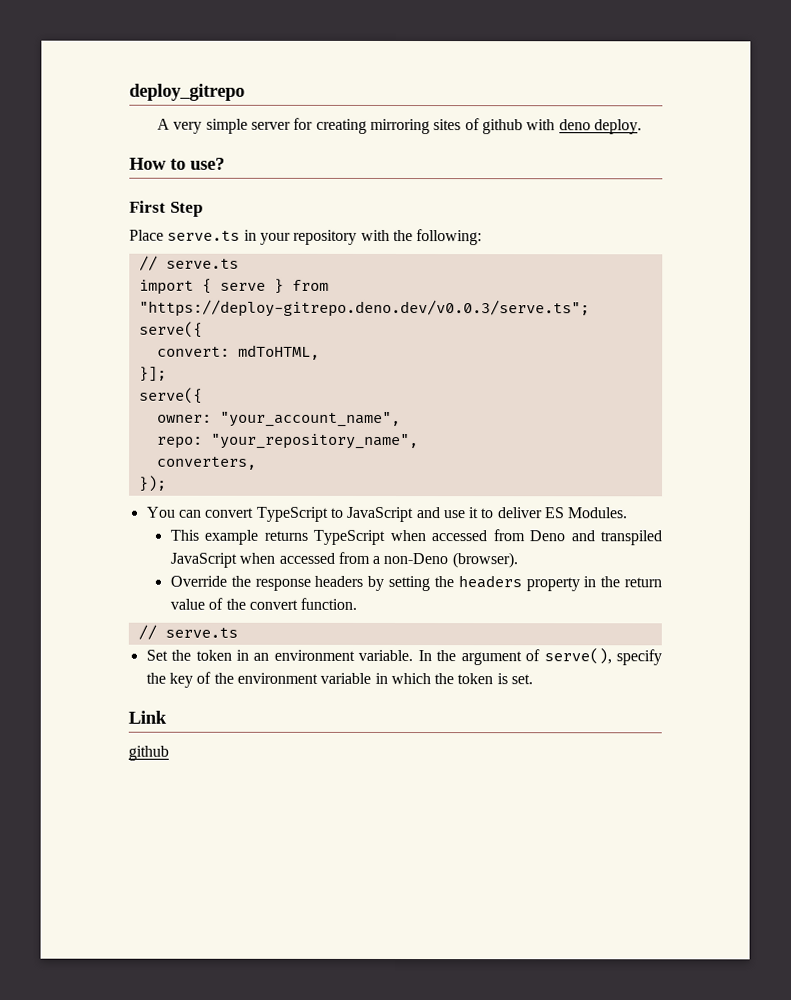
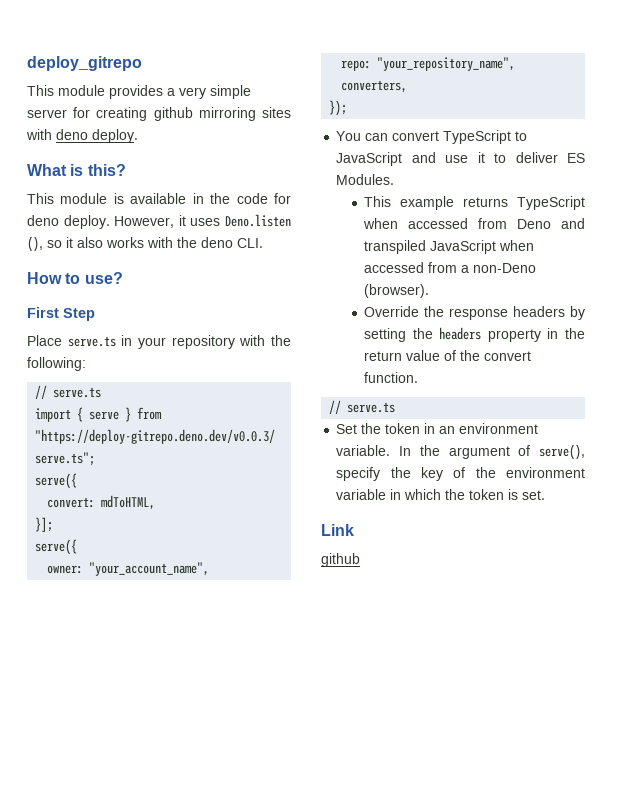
[156,118,170,130] A -> [27,85,175,99] This module provides a
(367, 126) none -> [153,107,193,121] github
[464,118,523,135] of github -> (291, 112) none
(642, 127) none -> [27,164,126,176] [27,193,291,204] [27,214,291,229] [27,236,263,252] // What is this? // This module is available in the code for deno deploy. However, it uses Deno.listen (), so it also works with the deno CLI.

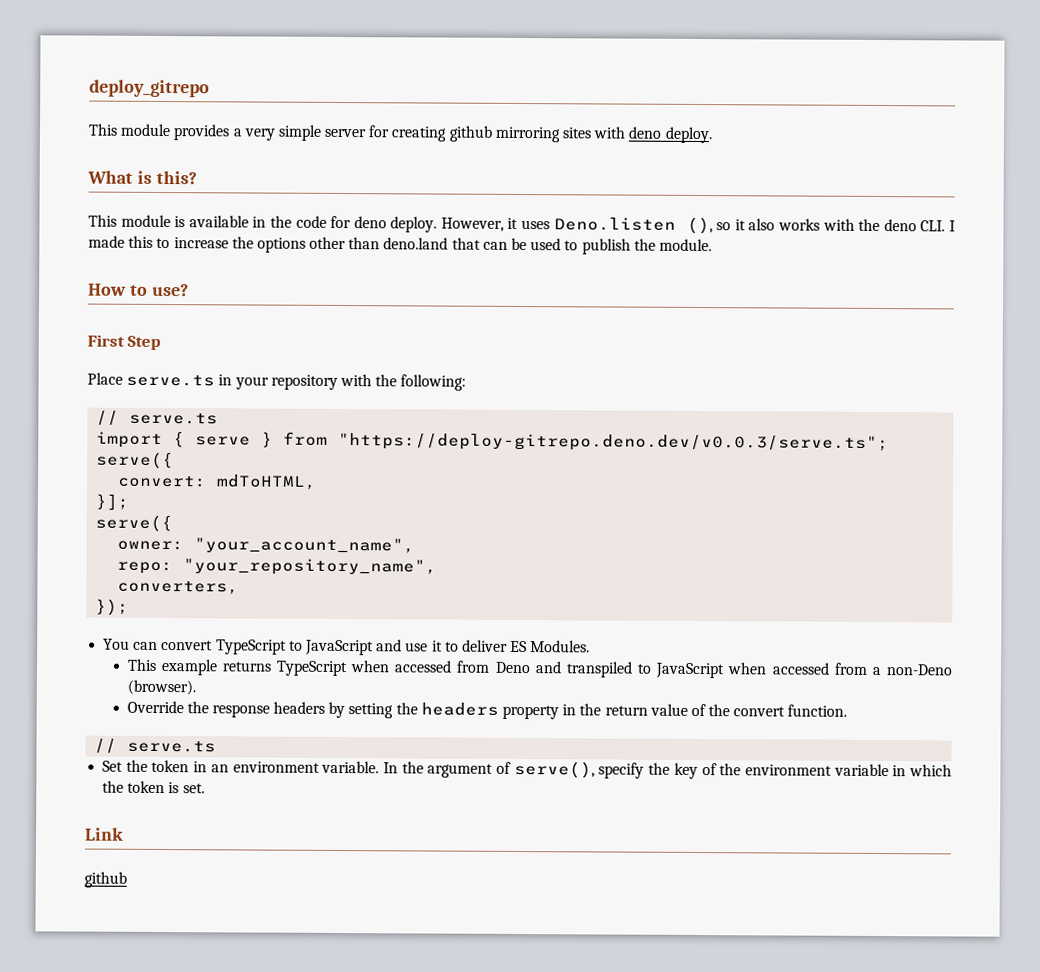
(263, 243) none -> [949,220,957,232] [88,235,712,255] I made this to increase the options other than deno.land that can be used to publish the module.
(427, 247) none -> [637,663,653,674] to

